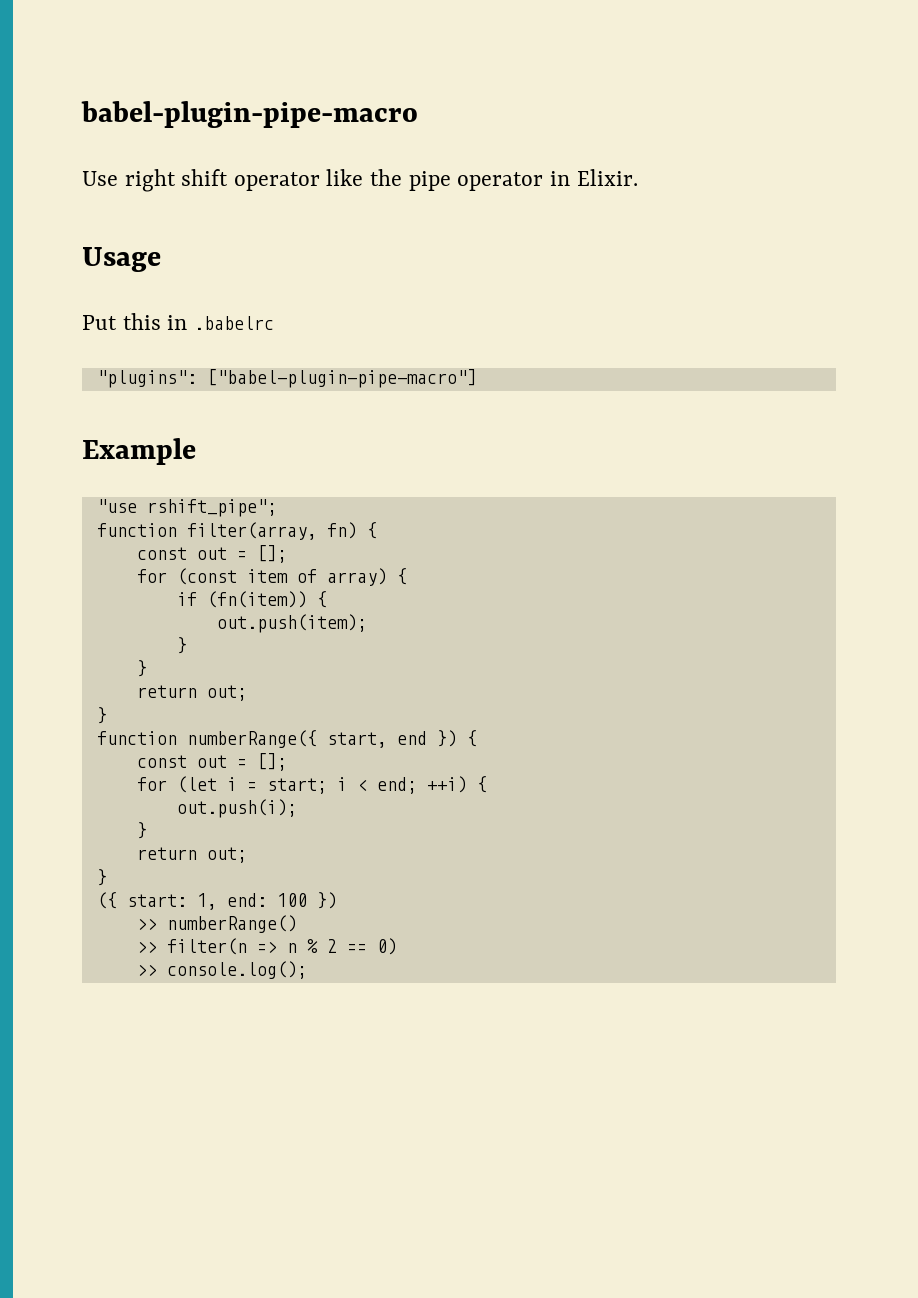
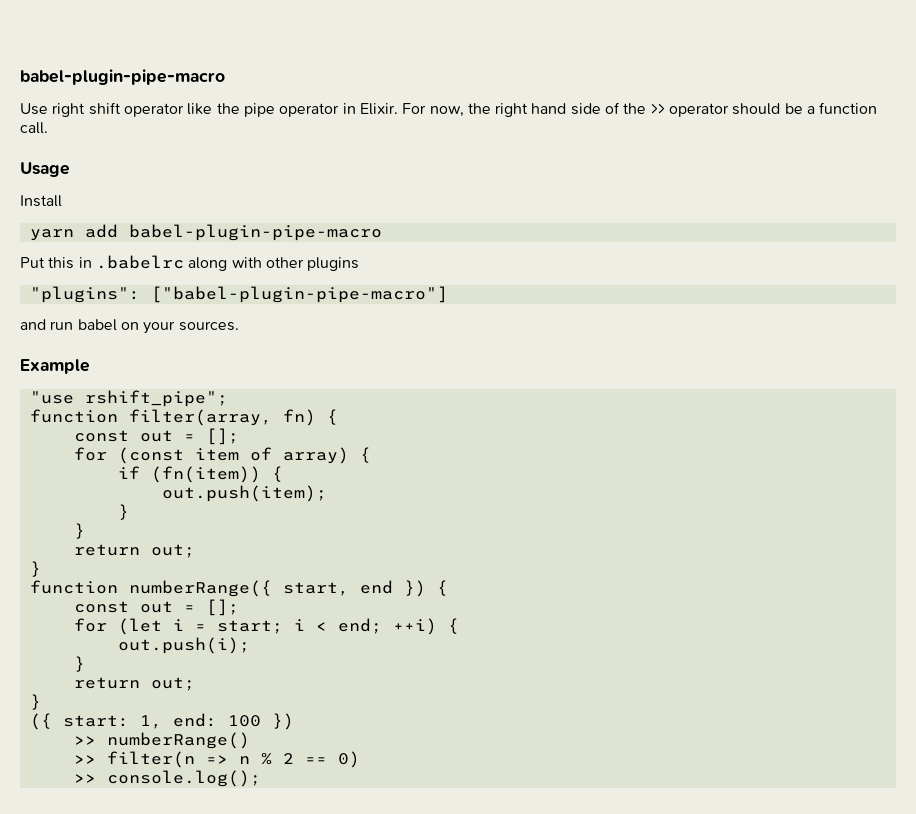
[82,247,161,272] [82,313,274,330] [96,369,477,388] // Usage // Put this in .babelrc // "plugins": ["babel-plugin-pipe-macro"] -> [402,102,878,117] [20,122,48,134] [20,162,70,177] [20,195,62,207] [29,224,382,241] [20,255,360,271] [29,286,448,303] [20,319,239,334] For now, the right hand side of the >> operator should be a function call. // Usage // Install // yarn add babel-plugin-pipe-macro // Put this in .babelrc along with other plugins // "plugins": ["babel-plugin-pipe-macro"] // and run babel on your sources.

